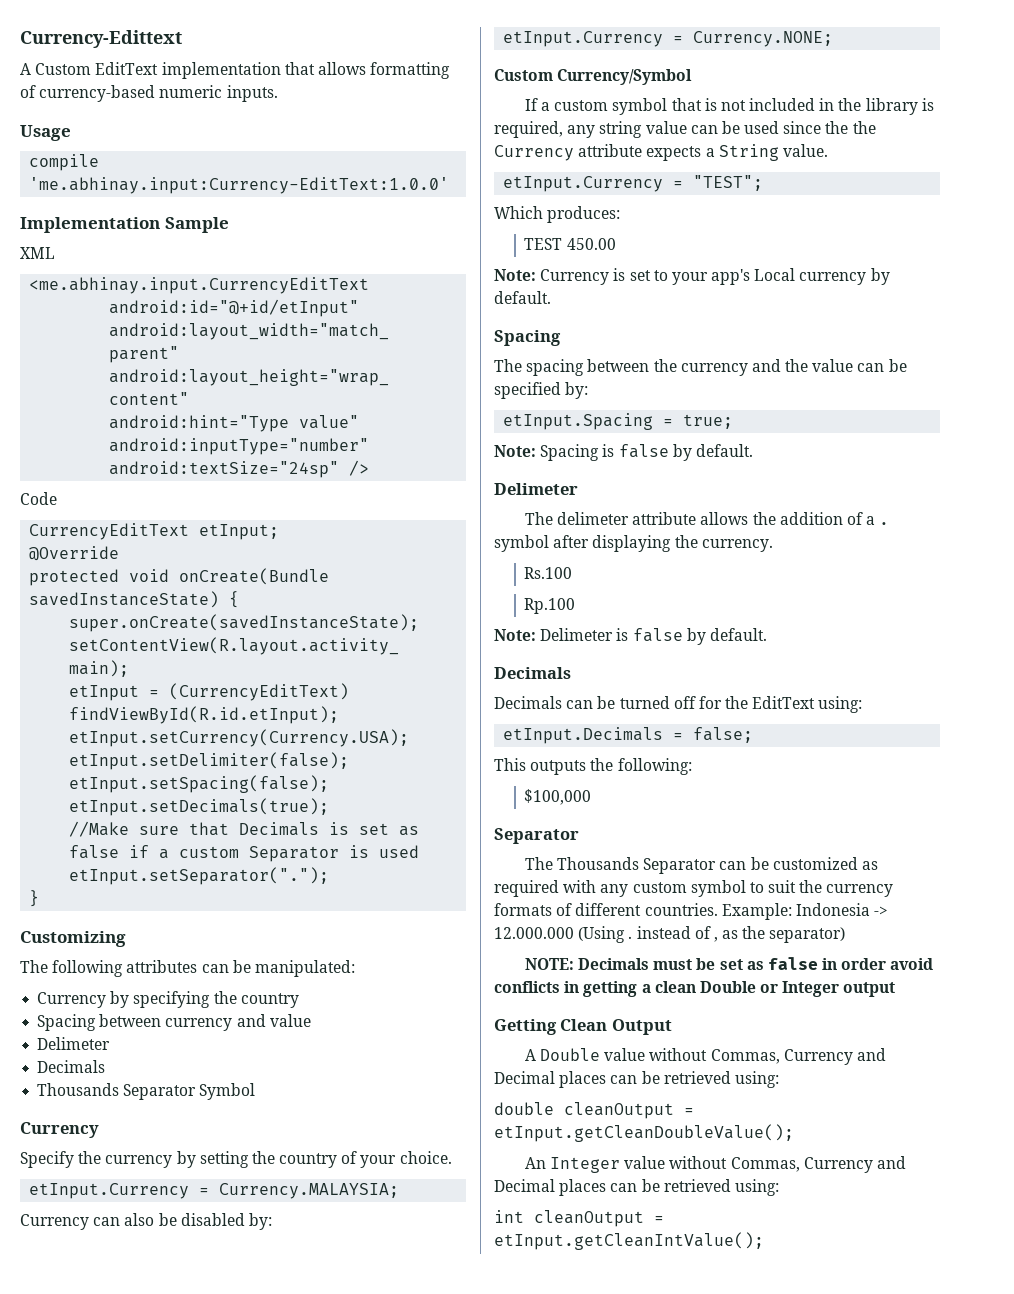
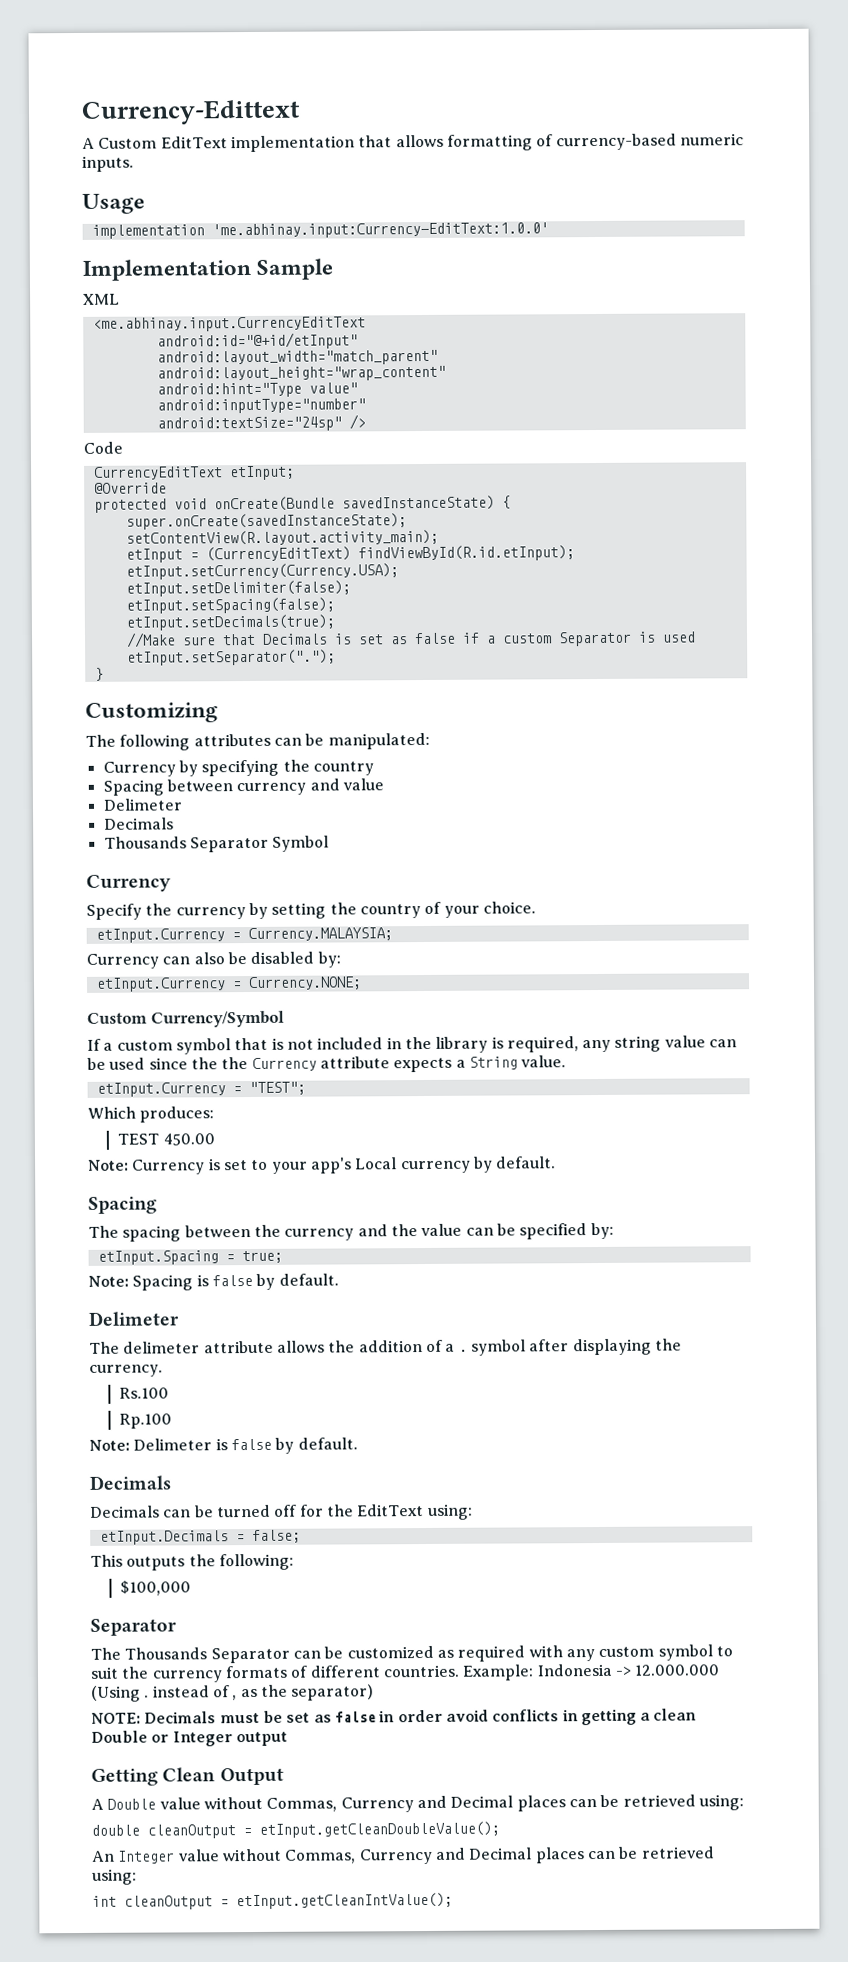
[29,154,100,171] compile -> [91,224,205,239] implementation

